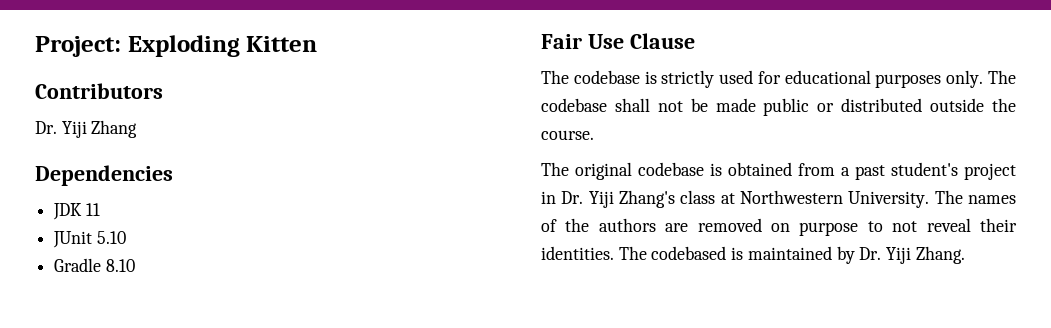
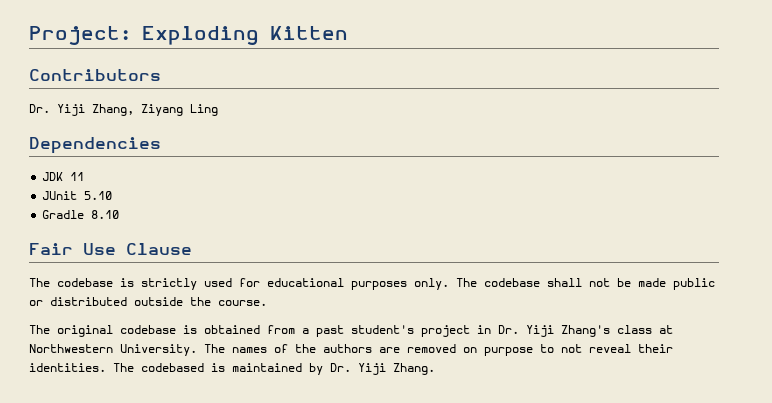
[91,120,138,138] Zhang -> [92,104,218,116] Zhang, Ziyang Ling

